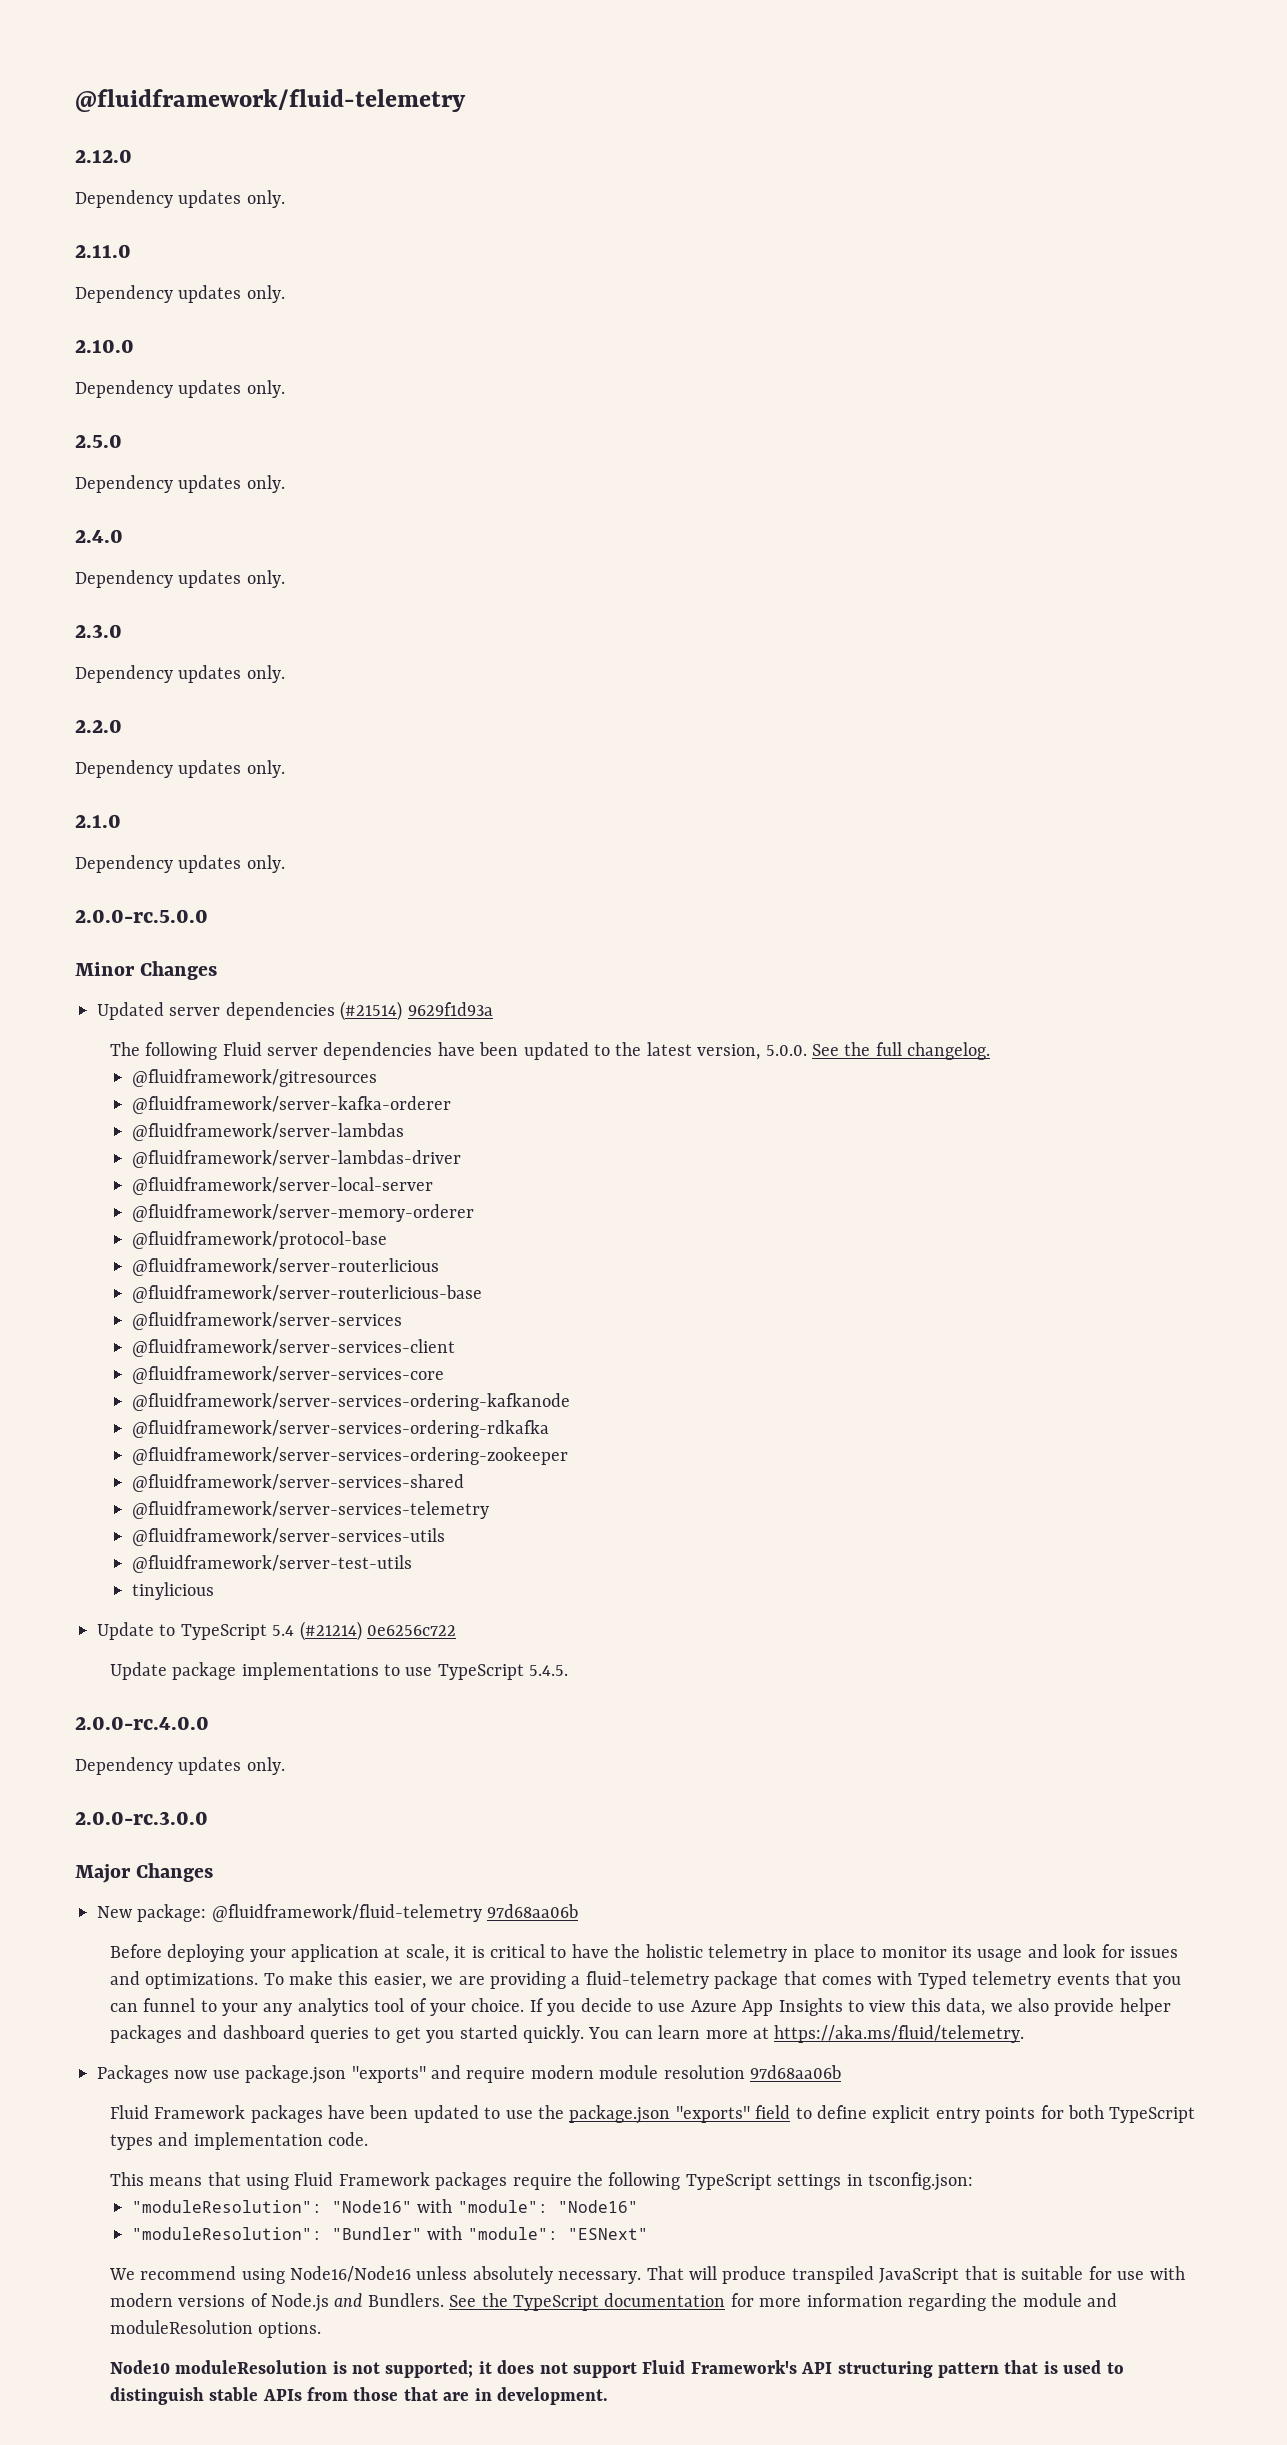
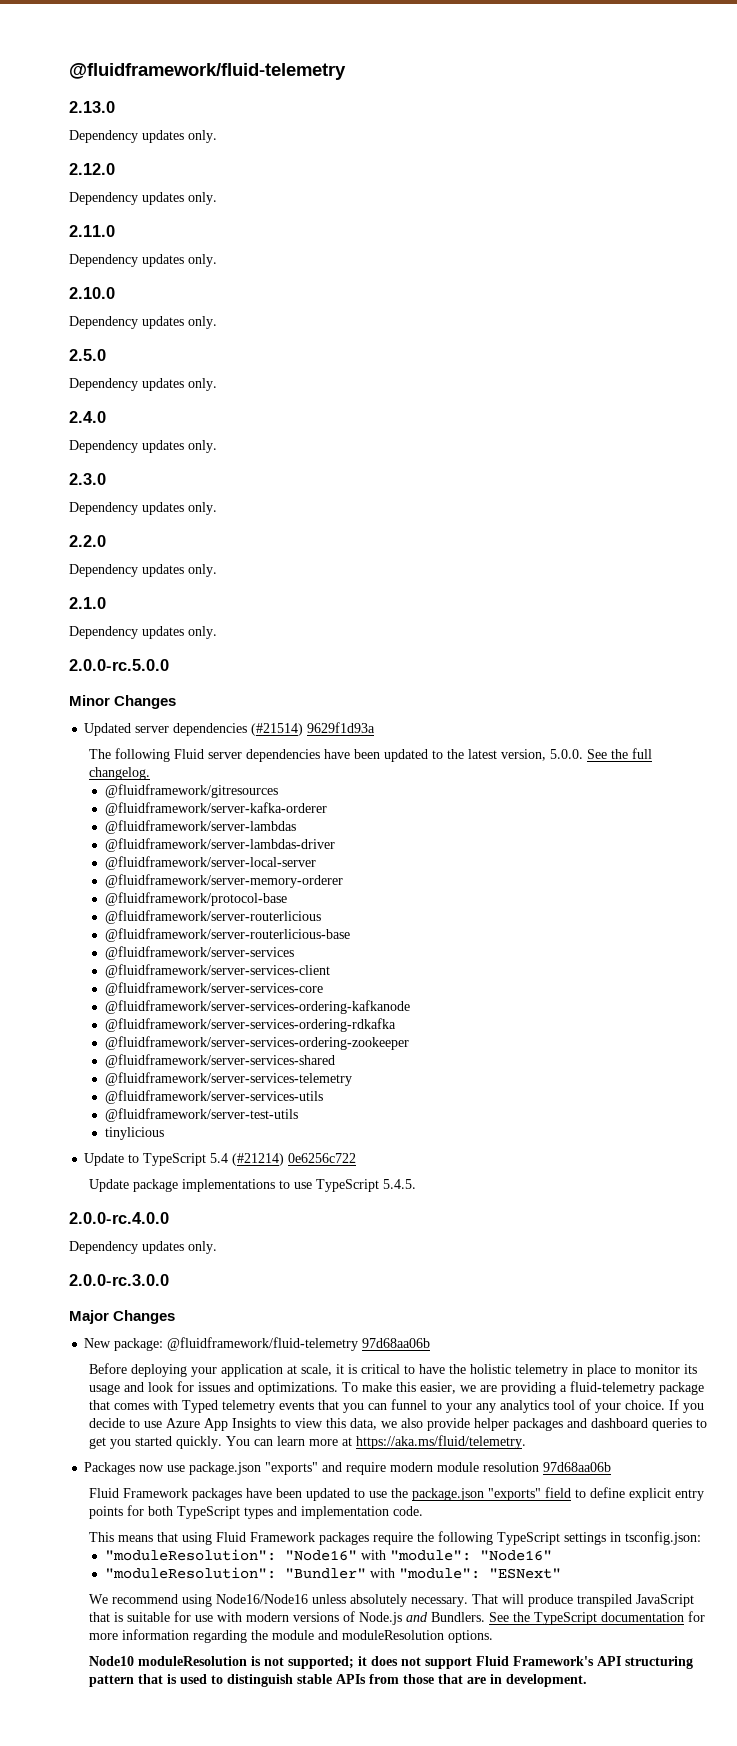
[75,89,466,112] @fluidframework/fluid-telemetry -> [69,63,346,80] [69,101,115,113] [69,130,217,143] @fluidframework/fluid-telemetry // 2.13.0 // Dependency updates only.

